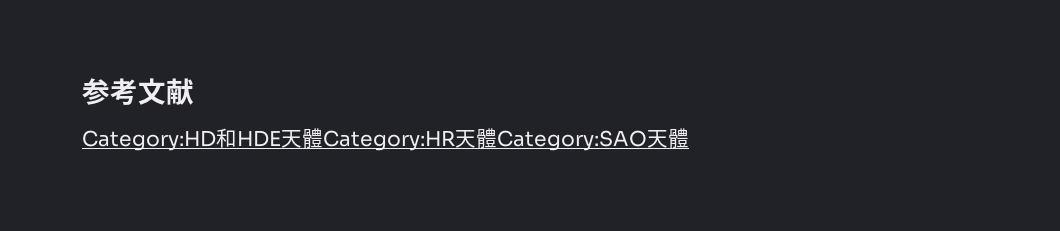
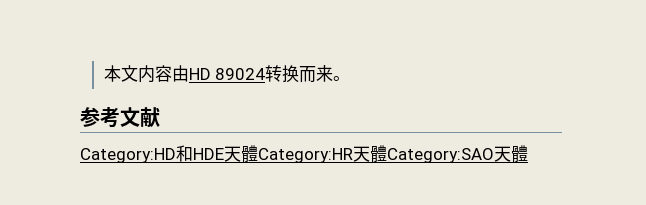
(82, 91) none -> [103,65,351,83] 本文内容由HD 89024转换而来。 //

